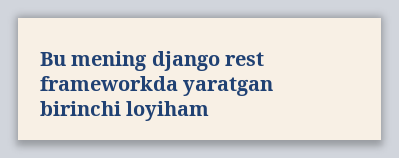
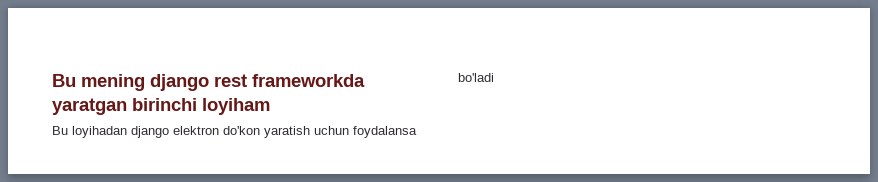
(210, 111) none -> [52,126,417,138] [458,73,494,82] // Bu loyihadan django elektron do'kon yaratish uchun foydalansa bo'ladi

